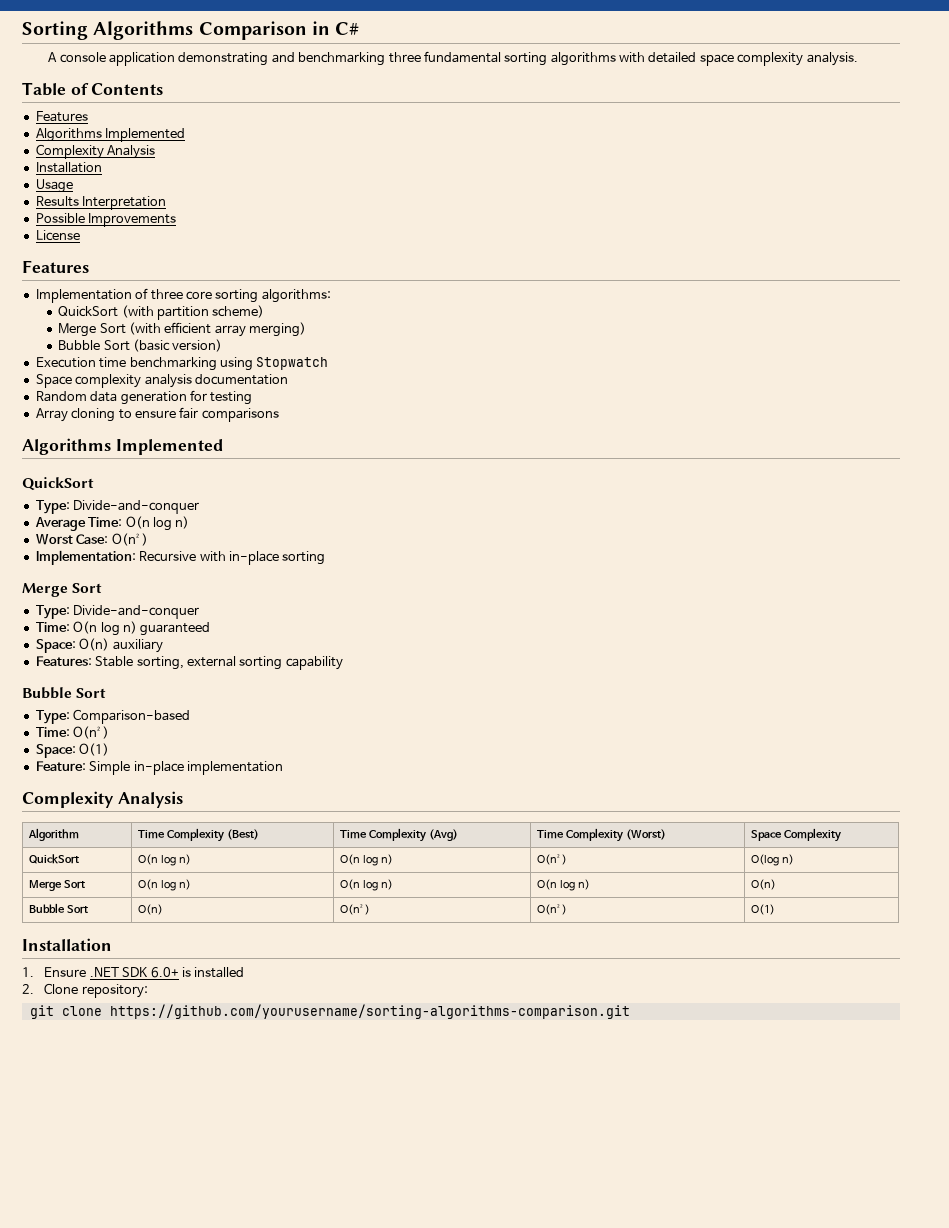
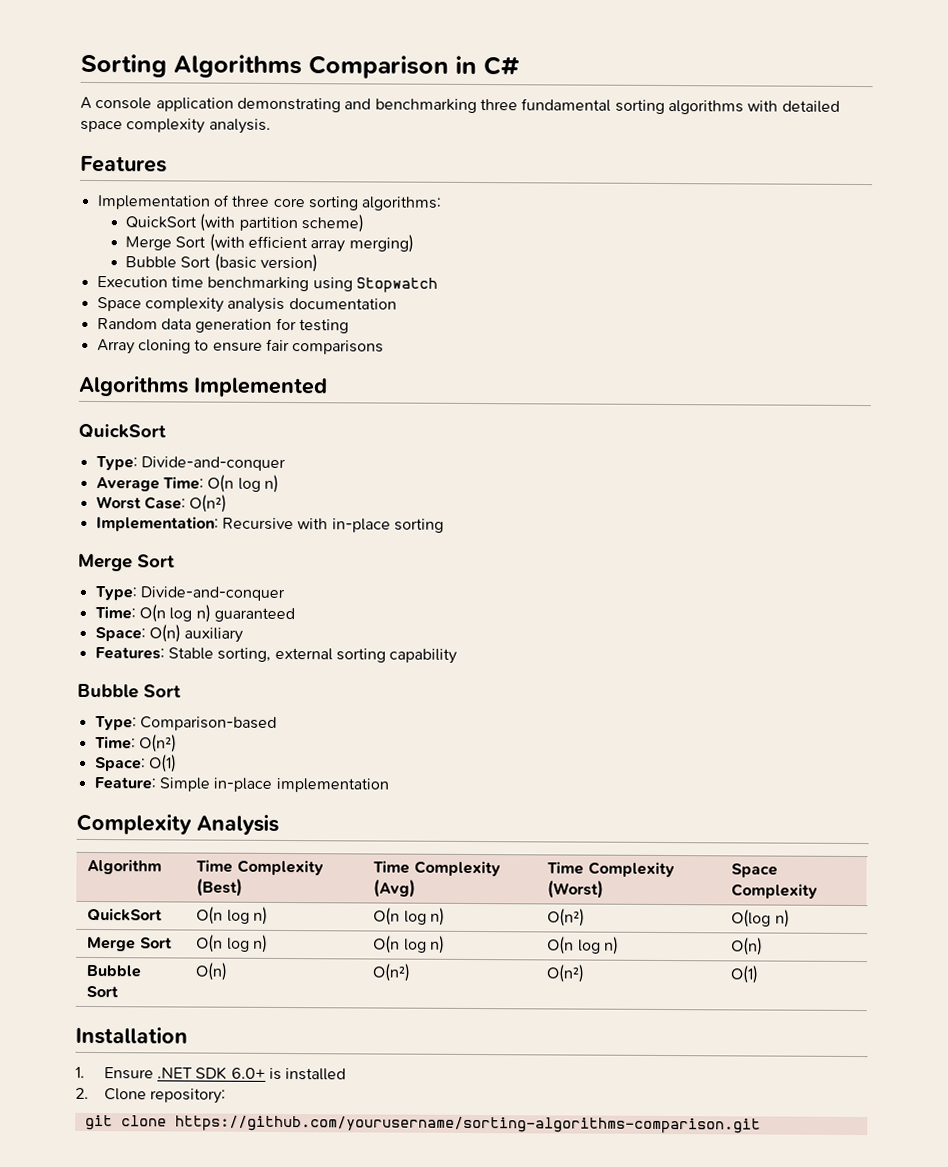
[22,82,164,96] [35,111,88,122] [35,128,186,142] [35,144,156,159] [35,162,102,173] [35,179,73,193] [35,196,167,210] [35,213,177,227] [35,230,80,241] // Table of Contents // Features // Algorithms Implemented // Complexity Analysis // Installation // Usage // Results Interpretation // Possible Improvements // License -> (271, 126) none

